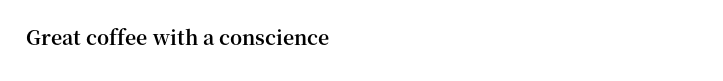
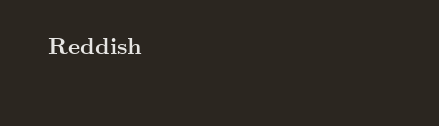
[26,28,330,45] Great coffee with a conscience -> [48,38,142,54] Reddish

